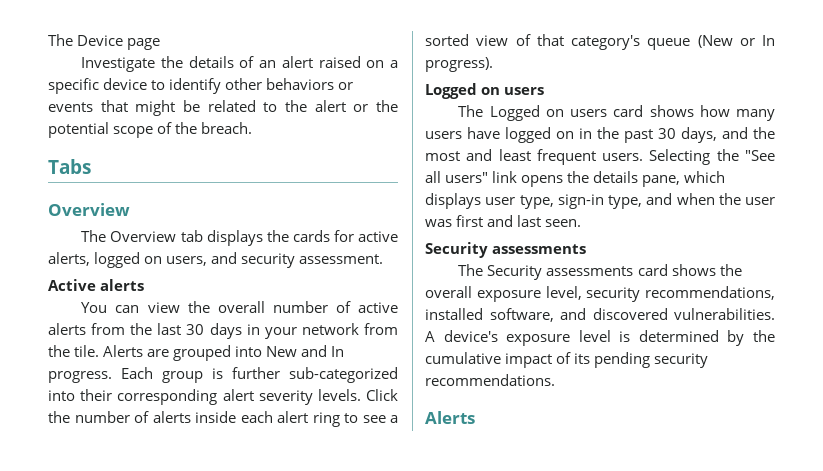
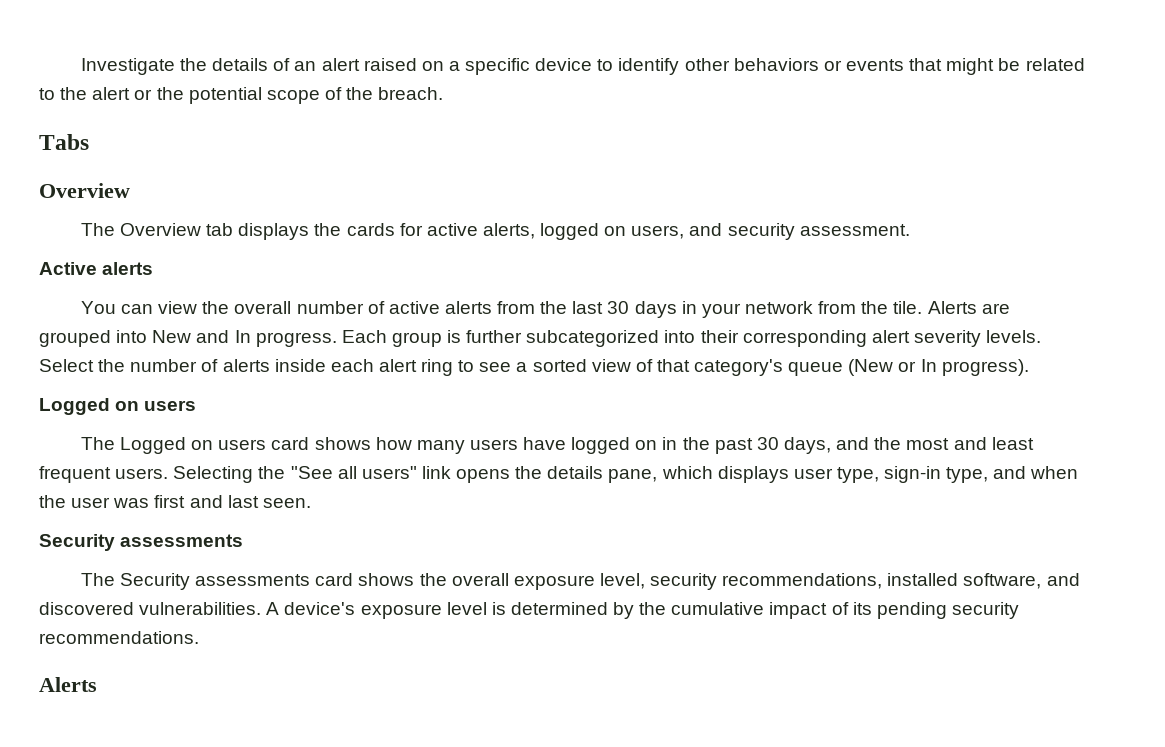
[48,34,161,50] The Device page // -> (80, 66) none
[289,367,398,383] sub-categorized -> [526,330,660,347] subcategorized
[366,389,399,401] Click -> [39,359,94,372] Select

